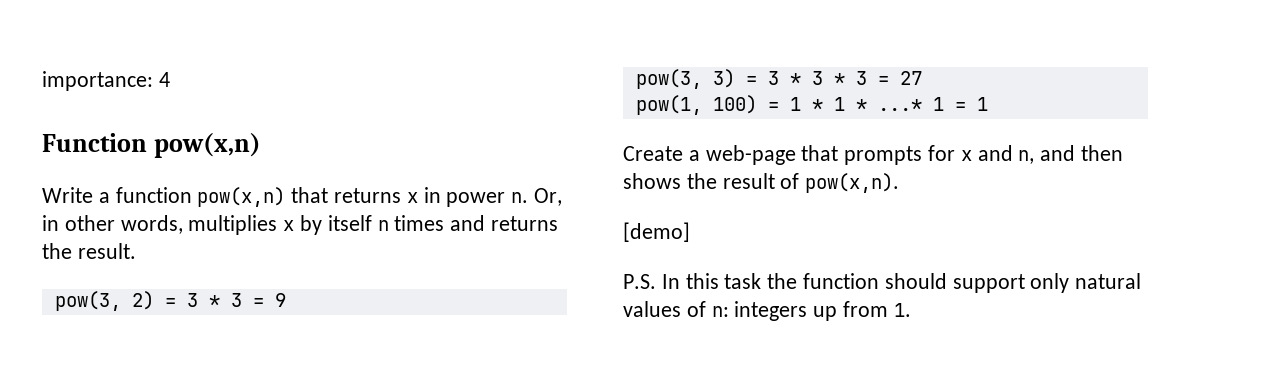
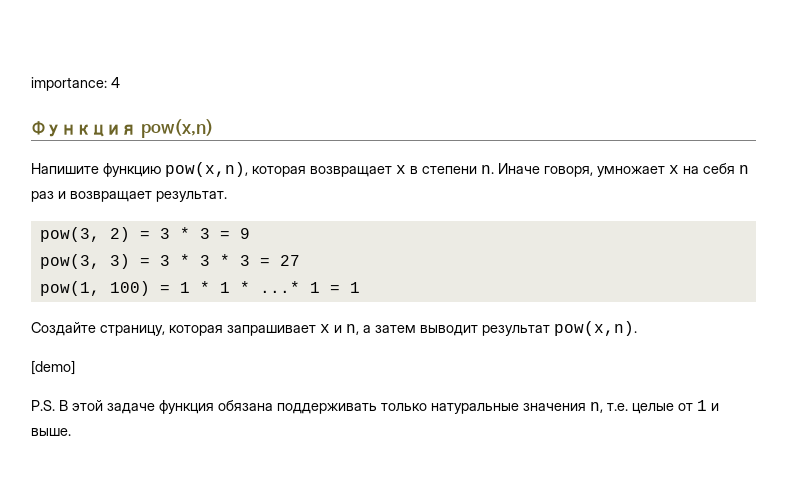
[42,133,147,152] Function -> [31,121,136,137] Функция
[42,187,563,207] [42,215,559,235] [42,243,136,259] Write a function pow(x,n) that returns x in power n. Or, in other words, multiplies x by itself n times and returns the result. -> [31,162,749,177] [31,191,227,202] Напишите функцию pow(x,n), которая возвращает x в степени n. Иначе говоря, умножает x на себя n раз и возвращает результат.
[623,145,1124,165] [623,173,900,193] [623,222,690,242] [623,273,1142,293] [623,301,911,321] Create a web-page that prompts for x and n, and then shows the result of pow(x,n). // [demo] // P.S. In this task the function should support only natural values of n: integers up from 1. -> [31,321,637,336] [31,360,75,375] [31,400,719,414] [31,428,71,436] Создайте страницу, которая запрашивает x и n, а затем выводит результат pow(x,n). // [demo] // P.S. В этой задаче функция обязана поддерживать только натуральные значения n, т.е. целые от 1 и выше.

